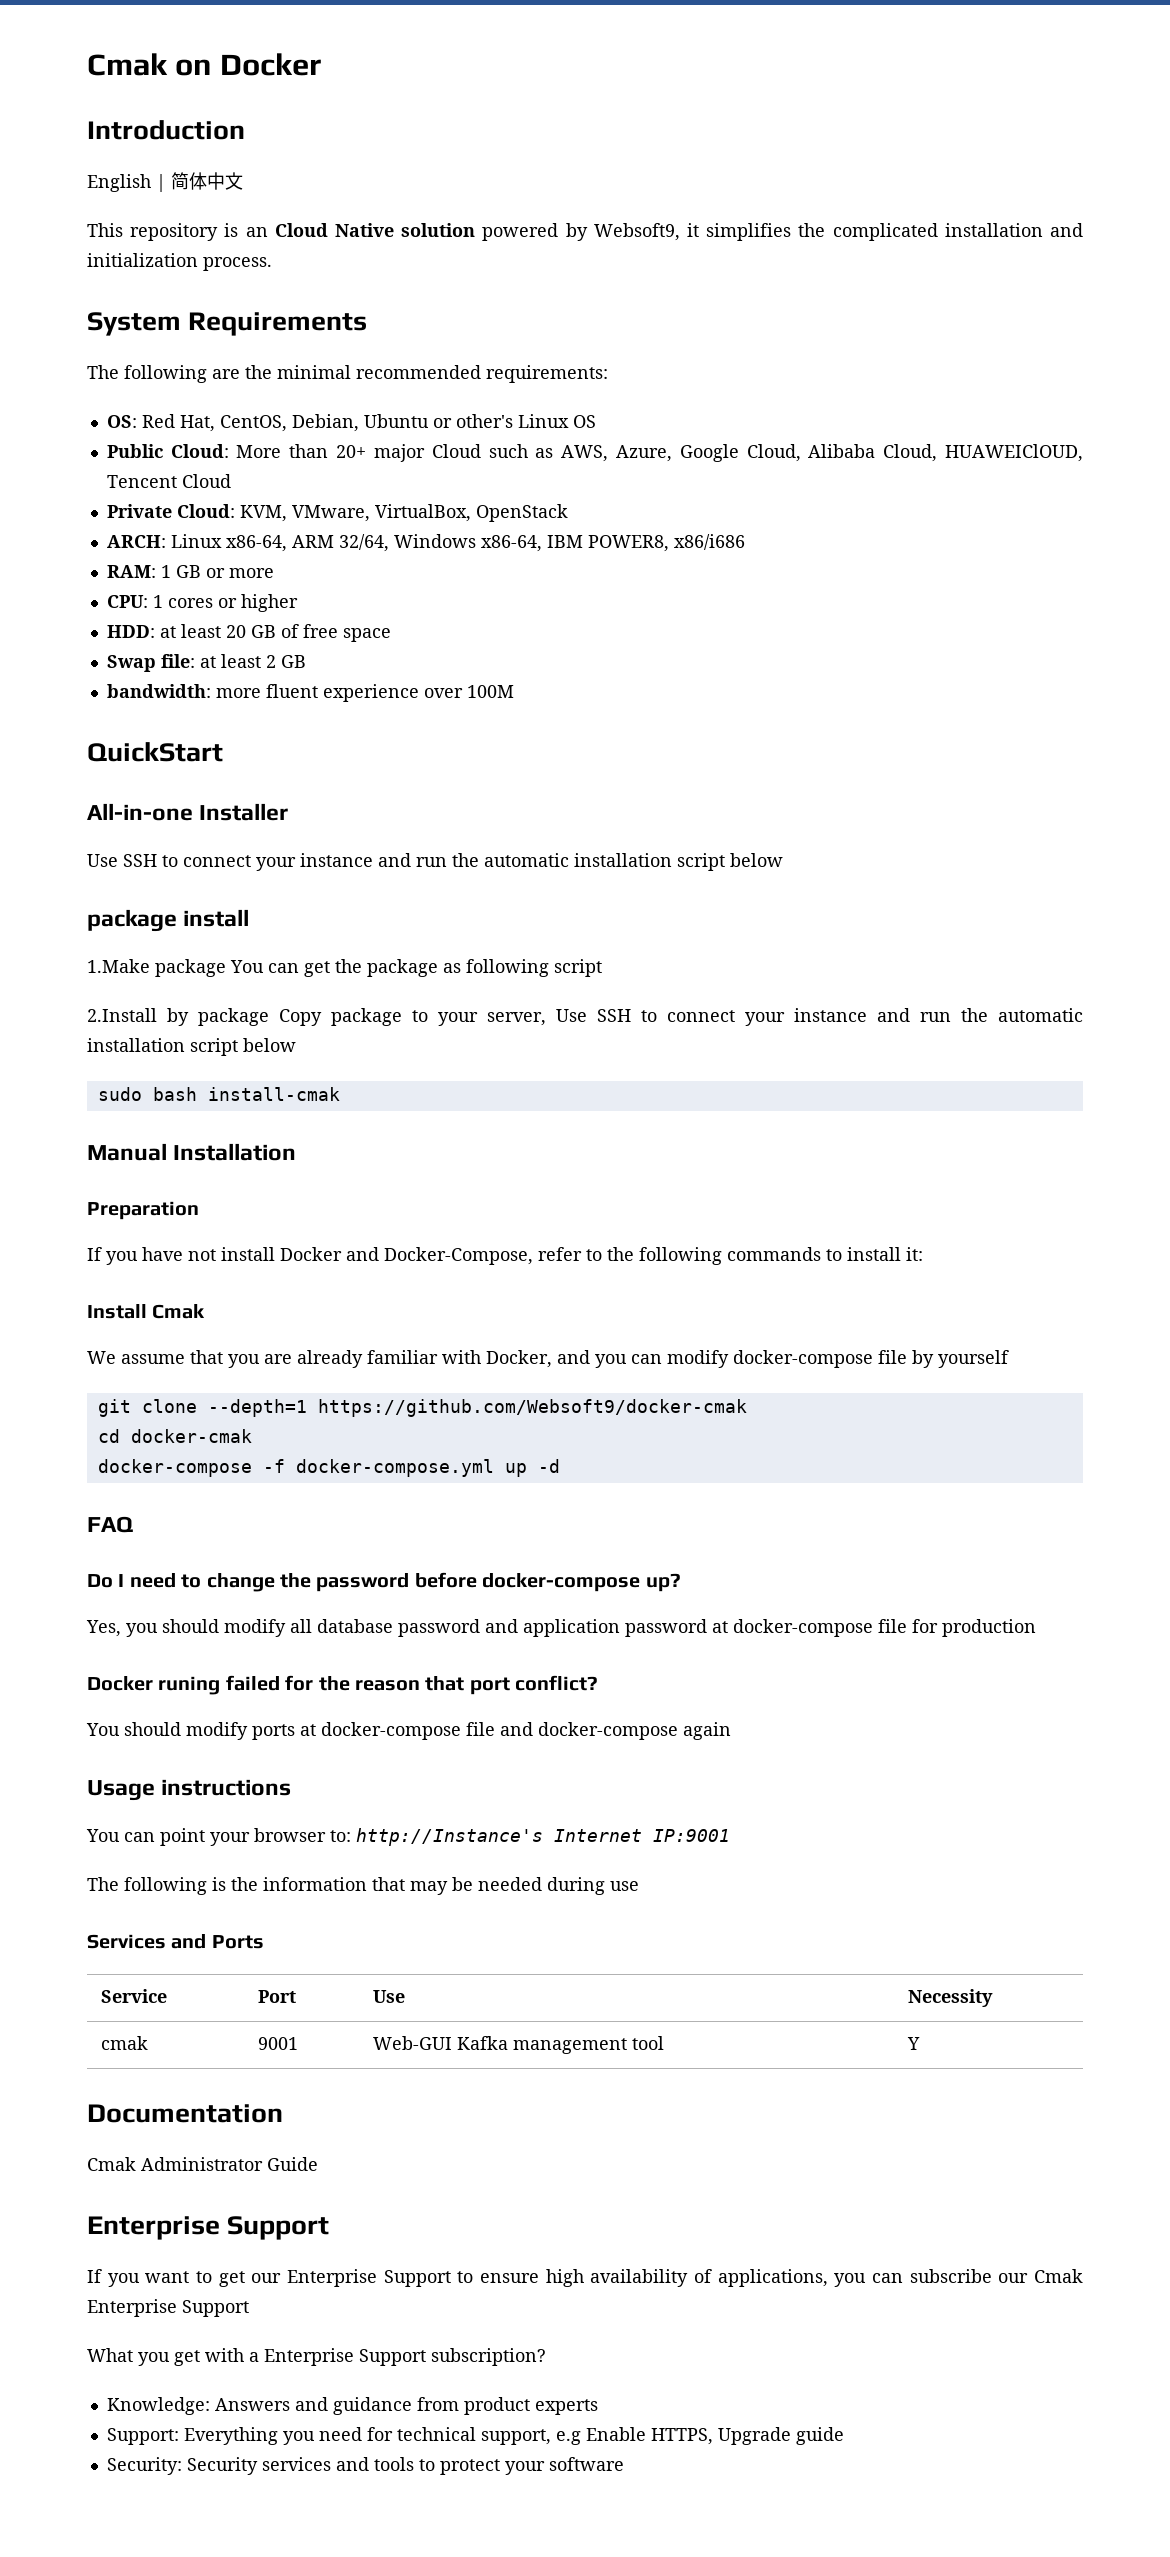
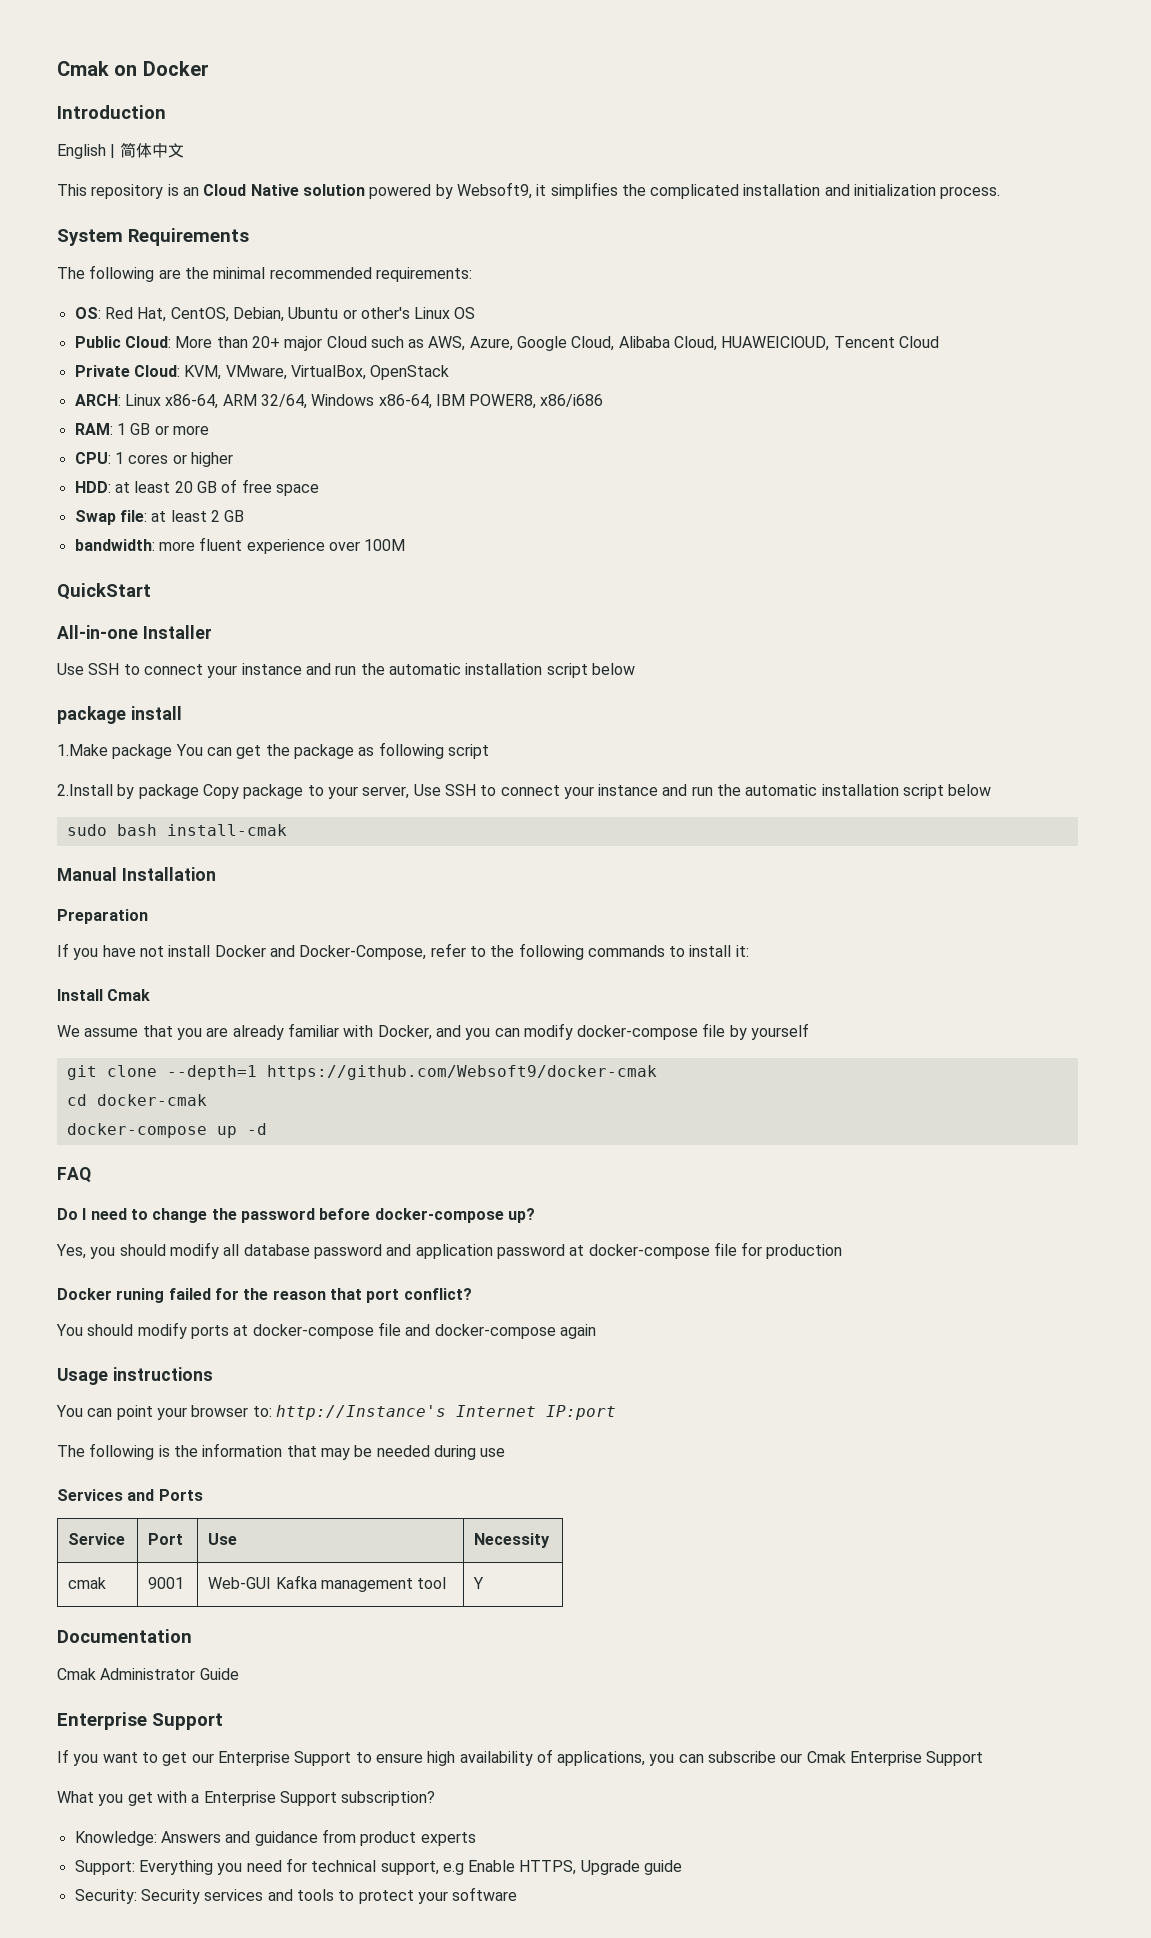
[262,1459,494,1477] -f docker-compose.yml -> (207, 1130) none
[653,1829,730,1842] IP:9001 -> [545,1405,616,1420] IP:port

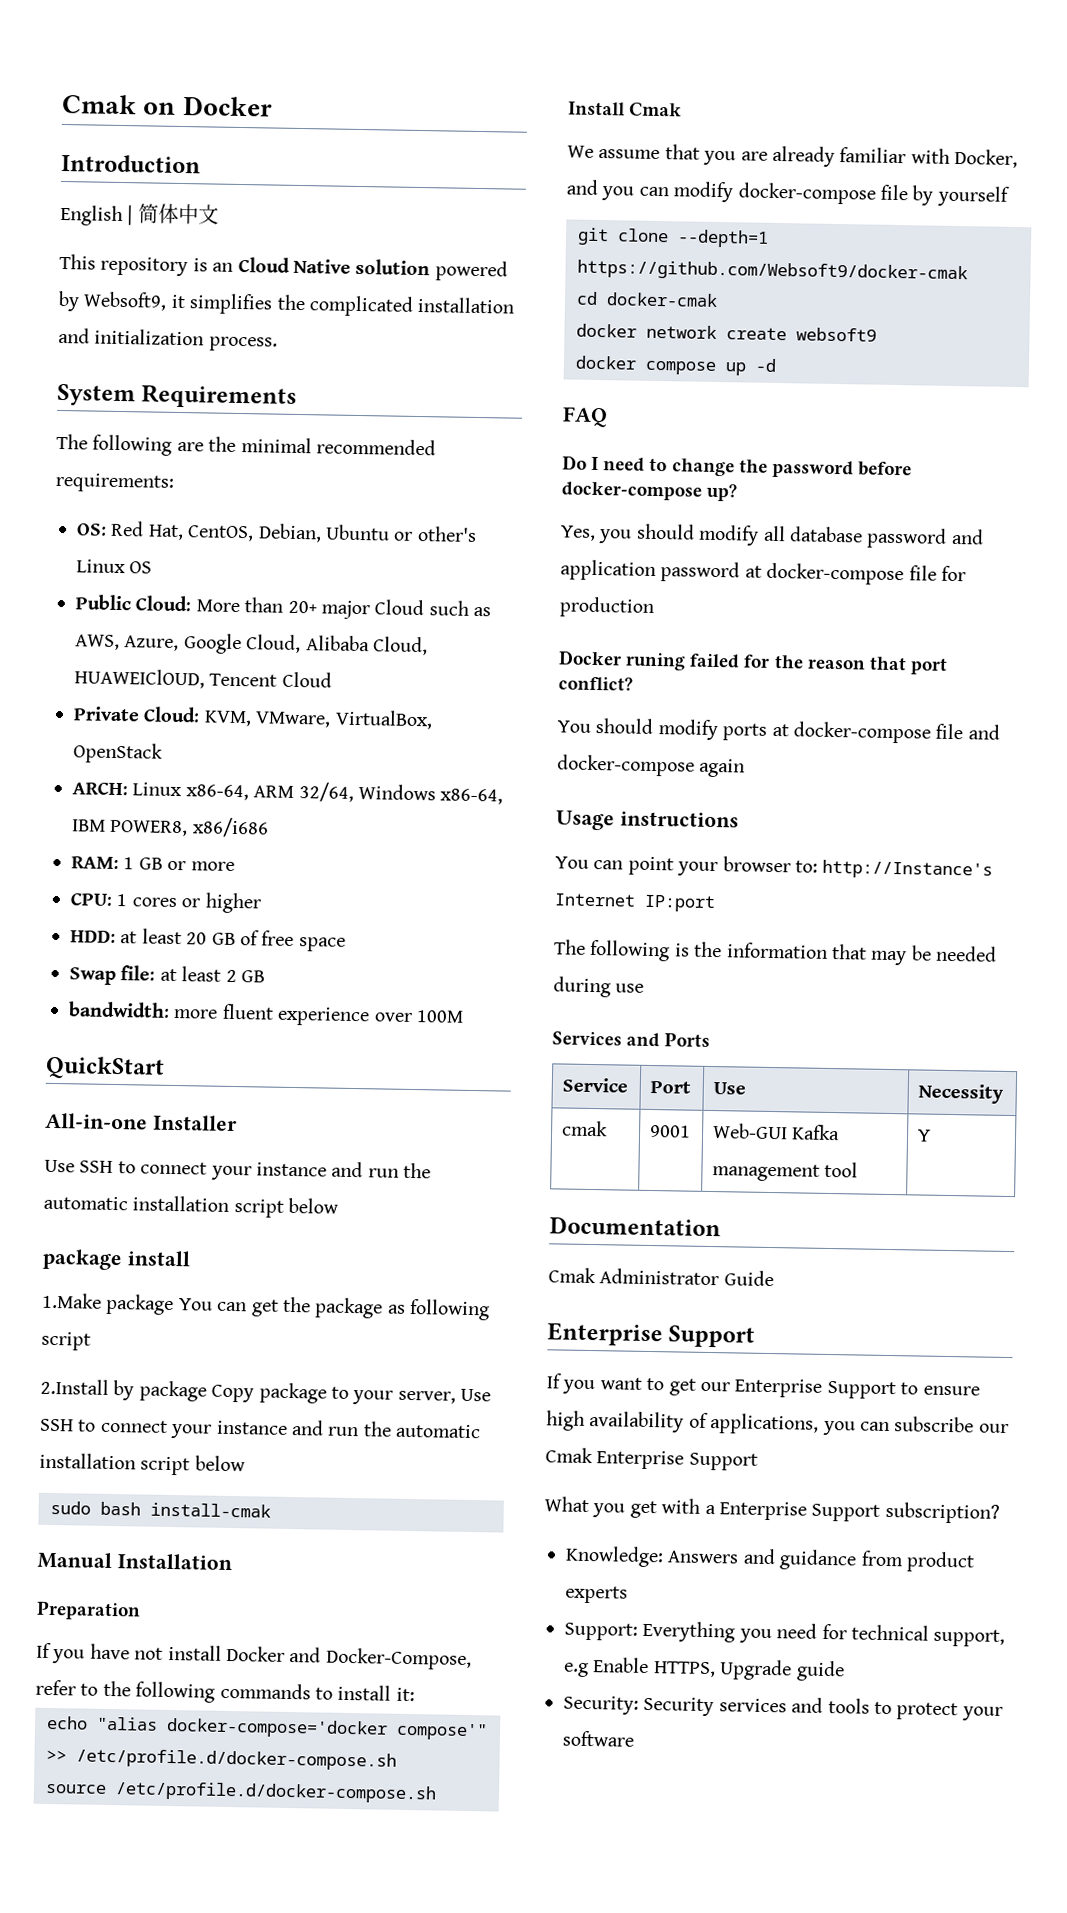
(749, 951) none -> [46,1715,488,1741] [46,1748,397,1771] [45,1781,437,1804] // echo "alias docker-compose='docker compose'" >> /etc/profile.d/docker-compose.sh // source /etc/profile.d/docker-compose.sh
[66,1123,207,1138] docker-compose -> [576,323,877,342] [575,355,716,375] docker network create websoft9 // docker compose

